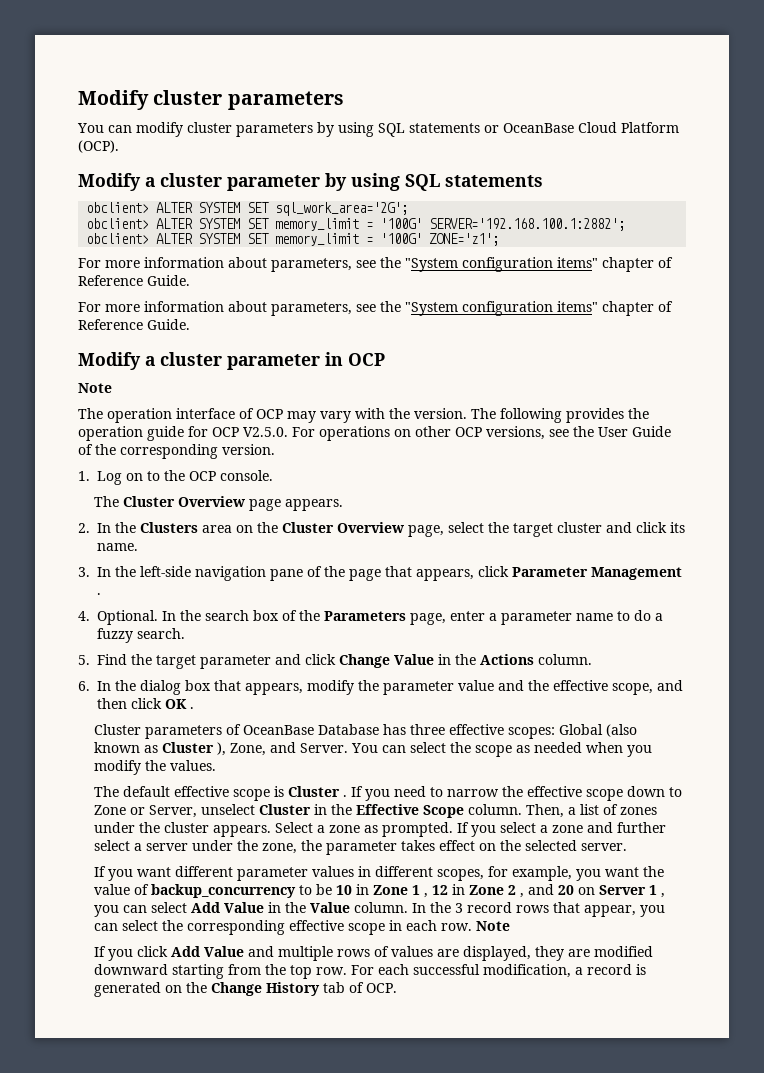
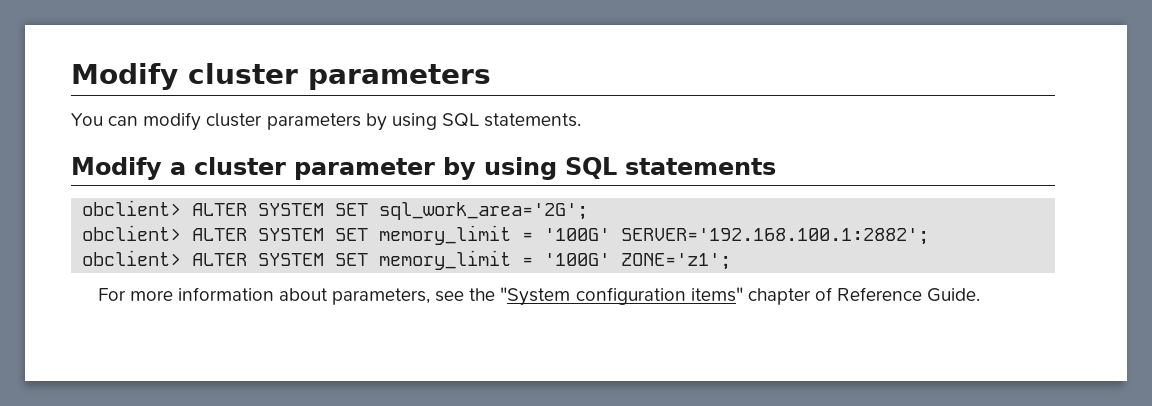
[409,122,679,133] [78,140,119,153] statements or OceanBase Cloud Platform (OCP). -> [484,113,582,127] statements.
[78,301,673,316] [78,319,190,330] [78,352,385,370] [78,383,112,393] [78,408,649,423] [78,426,671,441] [78,444,275,459] [78,470,273,485] [93,496,343,511] [78,522,685,537] [97,543,138,551] [78,566,682,581] [97,593,101,595] [78,610,663,625] [97,628,185,643] [78,654,592,669] [78,680,683,695] [97,698,194,709] [93,724,637,739] [93,742,652,757] [93,760,216,775] [93,786,682,801] [93,804,657,818] [93,822,666,837] [93,840,627,855] [93,866,664,881] [93,884,665,898] [93,902,665,917] [93,920,510,935] [93,946,653,961] [93,964,646,979] [93,982,397,997] // For more information about parameters, see the "System configuration items" chapter of Reference Guide. // Modify a cluster parameter in OCP // Note // The operation interface of OCP may vary with the version. The following provides the operation guide for OCP V2.5.0. For operations on other OCP versions, see the User Guide of the corresponding version. // 1. Log on to the OCP console. // The Cluster Overview page appears. // 2. In the Clusters area on the Cluster Overview page, select the target cluster and click its name. // 3. In the left-side navigation pane of the page that appears, click Parameter Management . // 4. Optional. In the search box of the Parameters page, enter a parameter name to do a fuzzy search. // 5. Find the target parameter and click Change Value in the Actions column. // 6. In the dialog box that appears, modify the parameter value and the effective scope, and then click OK . // Cluster parameters of OceanBase Database has three effective scopes: Global (also known as Cluster ), Zone, and Server. You can select the scope as needed when you modify the values. // The default effective scope is Cluster . If you need to narrow the effective scope down to Zone or Server, unselect Cluster in the Effective Scope column. Then, a list of zones under the cluster appears. Select a zone as prompted. If you select a zone and further select a server under the zone, the parameter takes effect on the selected server. // If you want different parameter values in different scopes, for example, you want the value of backup_concurrency to be 10 in Zone 1 , 12 in Zone 2 , and 20 on Server 1 , you can select Add Value in the Value column. In the 3 record rows that appear, you can select the corresponding effective scope in each row. Note // If you click Add Value and multiple rows of values are displayed, they are modified downward starting from the top row. For each successful modification, a record is generated on the Change History tab of OCP. -> (981, 295) none

